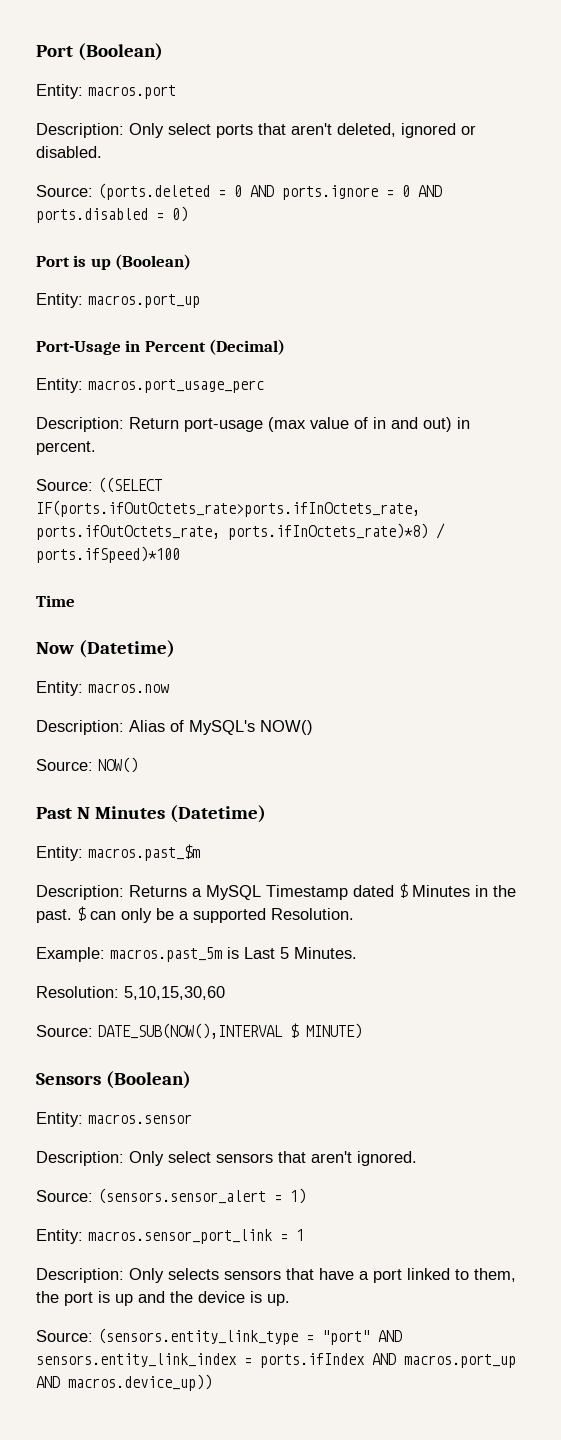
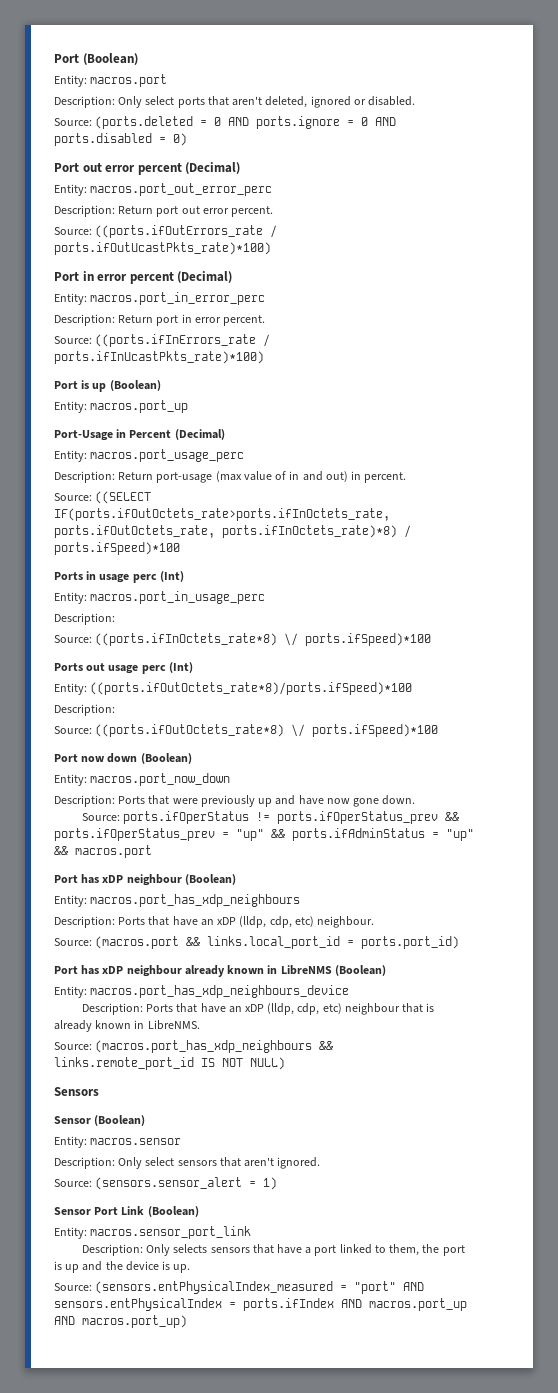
(188, 214) none -> [54,162,241,175] [54,183,273,196] [54,205,274,217] [54,225,278,238] [54,242,271,255] [54,271,233,284] [54,292,266,305] [54,314,266,326] [54,334,271,347] [54,351,264,364] // Port out error percent (Decimal) // Entity: macros.port_out_error_perc // Description: Return port out error percent. // Source: ((ports.ifOutErrors_rate / ports.ifOutUcastPkts_rate)*100) // Port in error percent (Decimal) // Entity: macros.port_in_error_perc // Description: Return port in error percent. // Source: ((ports.ifInErrors_rate / ports.ifInUcastPkts_rate)*100)
[36,595,75,607] [36,640,176,658] [36,681,169,696] [36,720,313,735] [36,757,138,773] [36,805,267,823] [36,844,200,861] [36,883,516,900] [36,906,354,923] [36,947,357,962] [36,986,225,1000] [36,1023,362,1039] Time // Now (Datetime) // Entity: macros.now // Description: Alias of MySQL's NOW() // Source: NOW() // Past N Minutes (Datetime) // Entity: macros.past_$m // Description: Returns a MySQL Timestamp dated $ Minutes in the past. $ can only be a supported Resolution. // Example: macros.past_5m is Last 5 Minutes. // Resolution: 5,10,15,30,60 // Source: DATE_SUB(NOW(),INTERVAL $ MINUTE) -> [54,571,184,583] [54,591,266,604] [54,613,115,625] [54,633,432,646] [54,662,193,674] [54,682,413,695] [54,704,115,716] [54,724,439,737] [54,753,192,764] [54,773,231,786] [54,795,416,807] [81,811,460,824] [54,828,474,841] [54,845,152,858] [54,874,236,886] [54,894,301,907] [54,916,375,928] [54,936,460,949] [54,965,386,977] [54,985,350,998] [81,1003,435,1015] [54,1020,200,1032] [54,1040,334,1053] [54,1057,285,1070] Ports in usage perc (Int) // Entity: macros.port_in_usage_perc // Description: // Source: ((ports.ifInOctets_rate*8) \/ ports.ifSpeed)*100 // Ports out usage perc (Int) // Entity: ((ports.ifOutOctets_rate*8)/ports.ifSpeed)*100 // Description: // Source: ((ports.ifOutOctets_rate*8) \/ ports.ifSpeed)*100 // Port now down (Boolean) // Entity: macros.port_now_down // Description: Ports that were previously up and have now gone down. // Source: ports.ifOperStatus != ports.ifOperStatus_prev && ports.ifOperStatus_prev = "up" && ports.ifAdminStatus = "up" && macros.port // Port has xDP neighbour (Boolean) // Entity: macros.port_has_xdp_neighbours // Description: Ports that have an xDP (lldp, cdp, etc) neighbour. // Source: (macros.port && links.local_port_id = ports.port_id) // Port has xDP neighbour already known in LibreNMS (Boolean) // Entity: macros.port_has_xdp_neighbours_device // Description: Ports that have an xDP (lldp, cdp, etc) neighbour that is already known in LibreNMS. // Source: (macros.port_has_xdp_neighbours && links.remote_port_id IS NOT NULL)
(101, 1079) none -> [54,1116,91,1124] // Sensor
(306, 1196) none -> [54,1206,199,1217] // Sensor Port Link (Boolean)
[280,1229,304,1241] = 1 -> (252, 1232) none
[98,1328,298,1345] (sensors.entity_link_type -> [95,1281,334,1294] (sensors.entPhysicalIndex_measured
[36,1353,237,1367] sensors.entity_link_index -> [54,1298,222,1311] sensors.entPhysicalIndex
[68,1374,212,1391] macros.device_up)) -> [82,1315,187,1328] macros.port_up)

